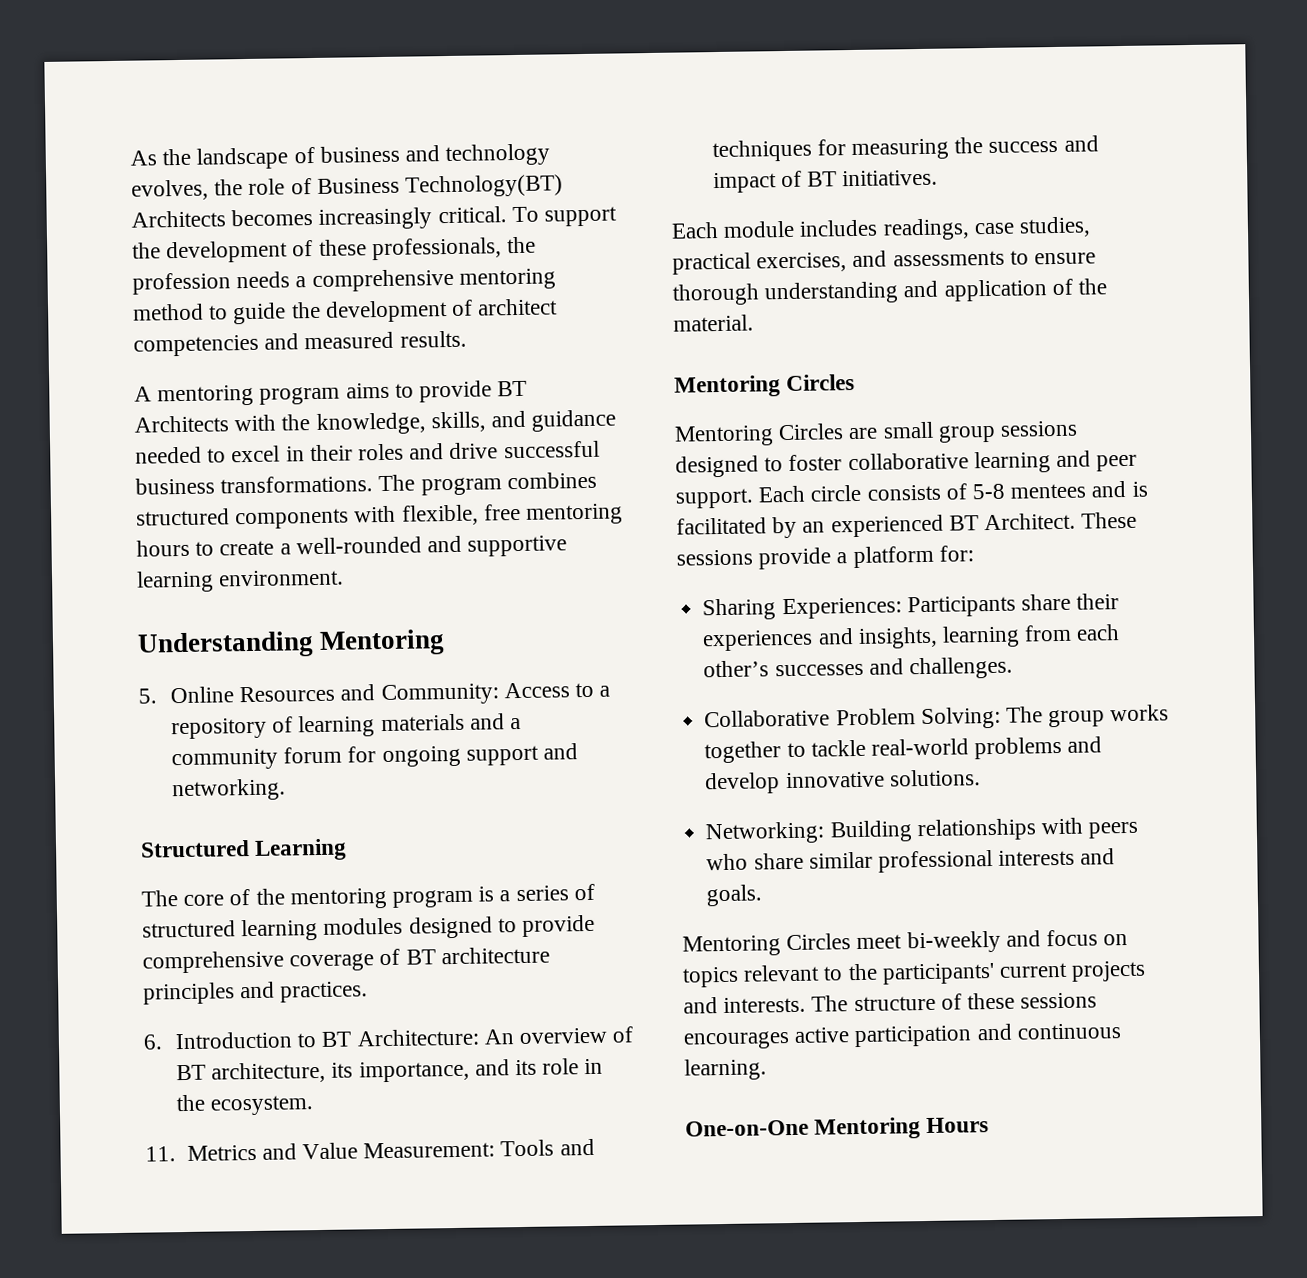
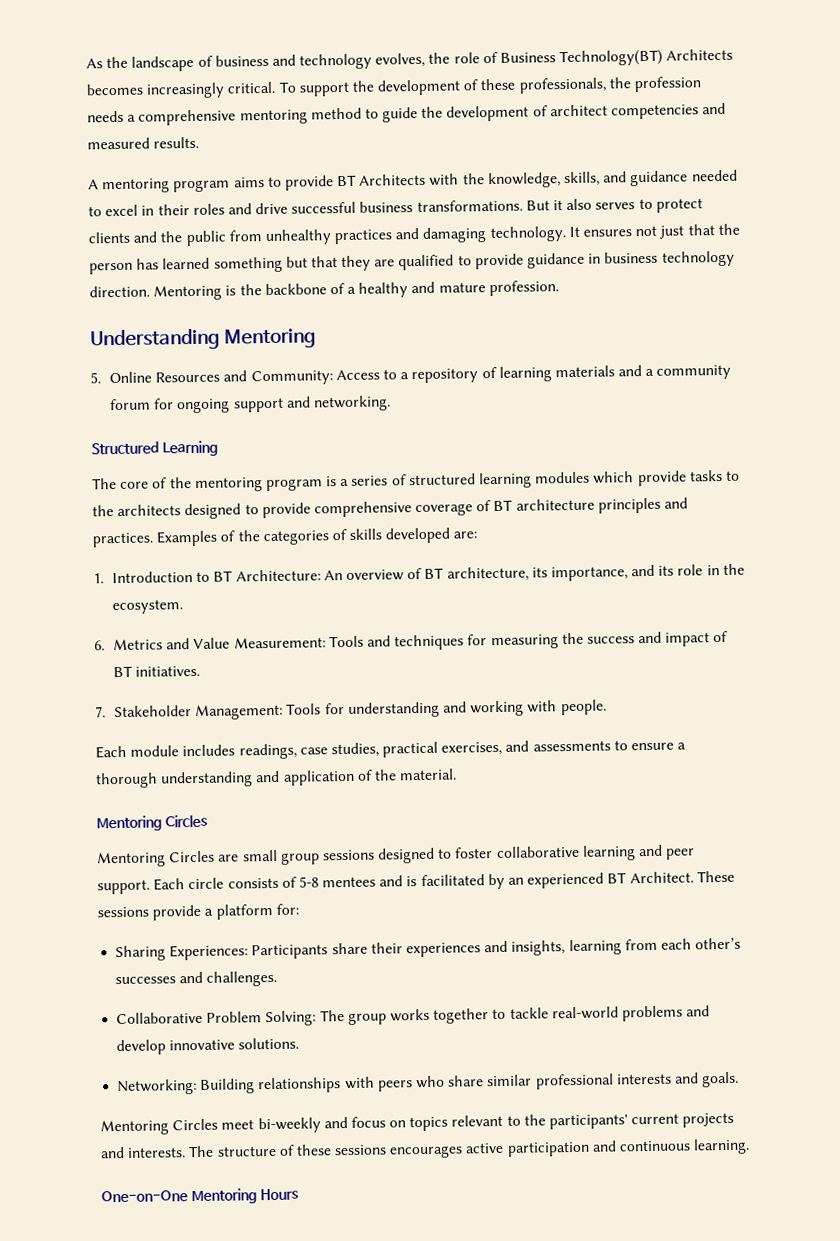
[378,471,597,496] [136,503,624,530] [136,535,568,557] [136,569,345,593] The program combines structured components with flexible, free mentoring hours to create a well-rounded and supportive learning environment. -> [525,198,703,213] [88,223,740,247] [89,250,735,275] [89,280,559,301] But it also serves to protect clients and the public from unhealthy practices and damaging technology. It ensures not just that the person has learned something but that they are qualified to provide guidance in business technology direction. Mentoring is the backbone of a healthy and mature profession.
(404, 926) none -> [593,469,740,487] [92,504,182,517] which provide tasks to the architects
[143,1034,163,1050] // 6. -> [156,527,478,547] [93,573,104,584] Examples of the categories of skills developed are: // 1.
[145,1146,176,1162] 11. -> [94,640,105,651] 6.
(939, 178) none -> [95,699,607,720] // 7. Stakeholder Management: Tools for understanding and working with people.
(1097, 258) none -> [677,742,687,750] a

